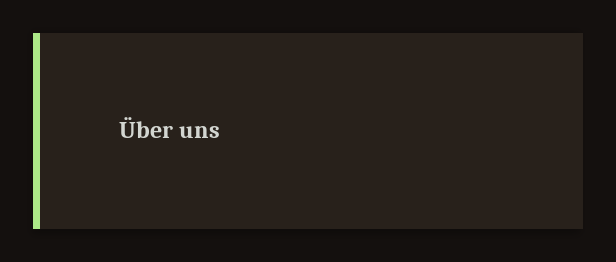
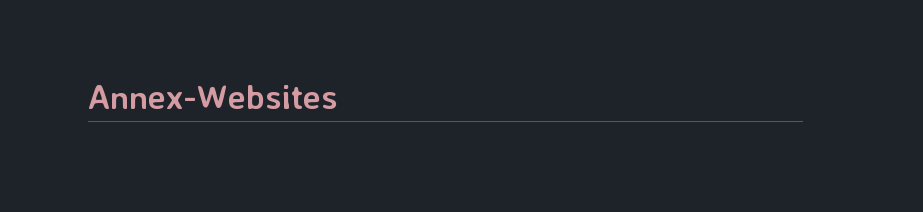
[119,117,221,138] Über uns -> [88,85,338,109] Annex-Websites

